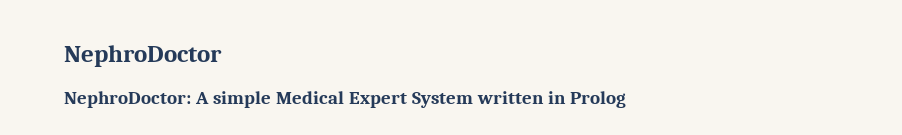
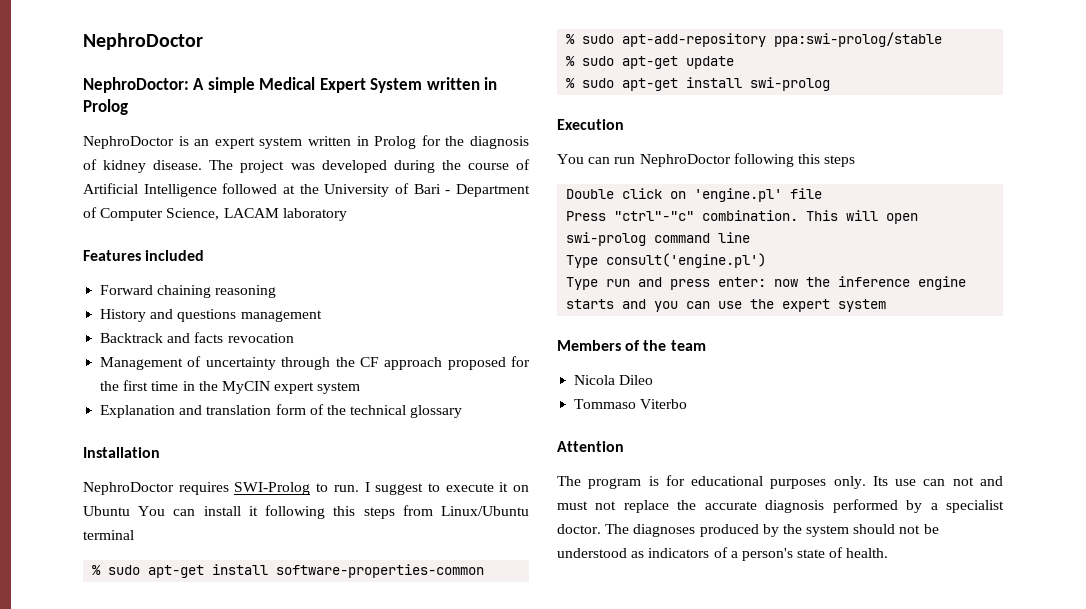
(626, 99) none -> [83,135,530,149] [83,159,530,173] [83,183,530,197] [83,207,347,221] [83,250,205,261] [100,285,277,298] [100,309,322,322] [100,332,294,343] [100,356,530,370] [100,380,361,394] [100,404,463,418] [83,447,160,458] [83,482,529,495] [83,505,529,519] [83,530,134,540] [92,564,485,578] [566,32,943,47] [566,56,735,69] [566,77,831,91] [557,119,624,130] [557,153,856,167] [566,188,823,202] [566,210,919,224] [566,232,751,246] [566,253,767,268] [566,276,967,290] [566,299,887,312] [557,340,706,351] [574,375,654,385] [574,399,688,409] [557,441,624,452] [557,475,1003,489] [557,499,1004,513] [557,524,939,537] [557,547,889,561] // NephroDoctor is an expert system written in Prolog for the diagnosis of kidney disease. The project was developed during the course of Artificial Intelligence followed at the University of Bari - Department of Computer Science, LACAM laboratory // Features included // Forward chaining reasoning // History and questions management // Backtrack and facts revocation // Management of uncertainty through the CF approach proposed for the first time in the MyCIN expert system // Explanation and translation form of the technical glossary // Installation // NephroDoctor requires SWI-Prolog to run. I suggest to execute it on Ubuntu You can install it following this steps from Linux/Ubuntu terminal // % sudo apt-get install software-properties-common // % sudo apt-add-repository ppa:swi-prolog/stable // % sudo apt-get update // % sudo apt-get install swi-prolog // Execution // You can run NephroDoctor following this steps // Double click on 'engine.pl' file // Press "ctrl"-"c" combination. This will open swi-prolog command line // Type consult('engine.pl') // Type run and press enter: now the inference engine starts and you can use the expert system // Members of the team // Nicola Dileo // Tommaso Viterbo // Attention // The program is for educational purposes only. Its use can not and must not replace the accurate diagnosis performed by a specialist doctor. The diagnoses produced by the system should not be understood as indicators of a person's state of health.

